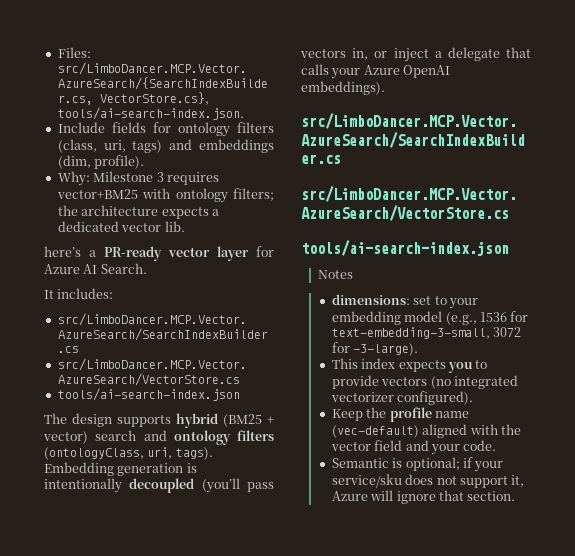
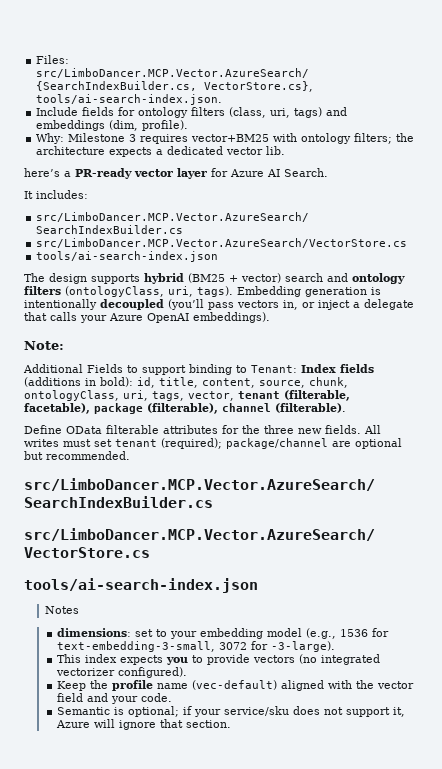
(385, 88) none -> [24,341,64,350] [23,364,374,375] [24,377,348,388] [24,390,350,401] [24,403,346,414] [24,425,381,434] [24,438,402,449] [24,451,130,460] // Note: // Additional Fields to support binding to Tenant: Index fields (additions in bold): id, title, content, source, chunk, ontologyClass, uri, tags, vector, tenant (filterable, facetable), package (filterable), channel (filterable). // Define OData filterable attributes for the three new fields. All writes must set tenant (required); package/channel are optional but recommended.

